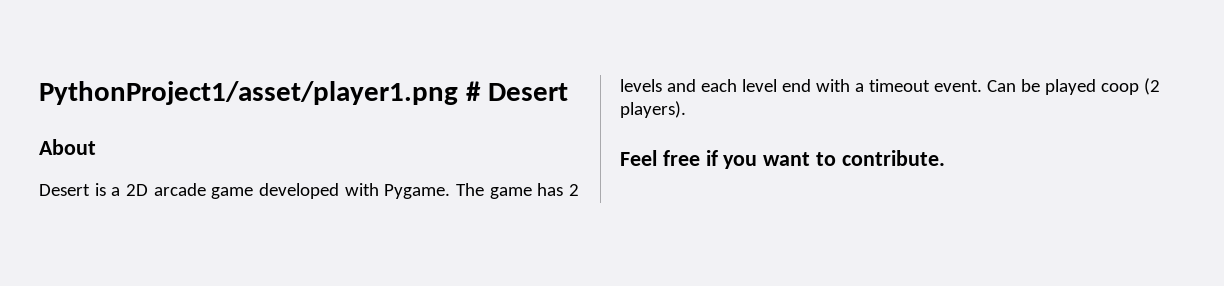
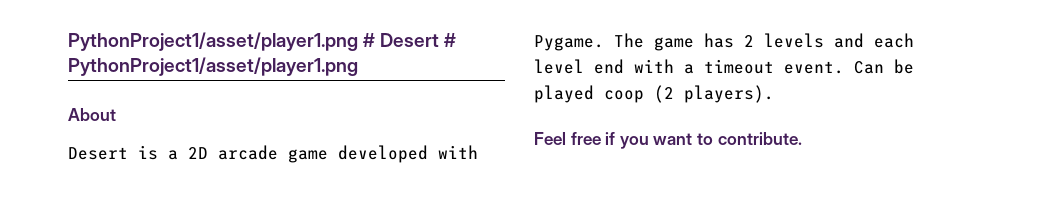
(568, 92) none -> [444,33,457,47] [68,57,358,76] # PythonProject1/asset/player1.png

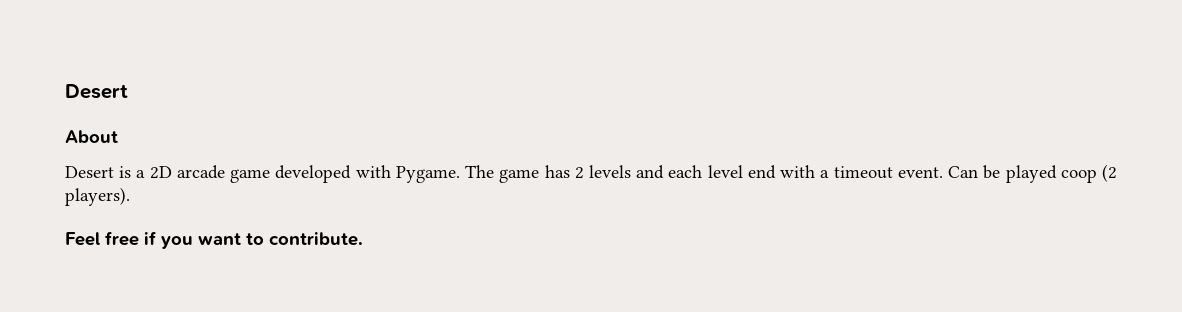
[68,32,457,51] [68,57,358,76] PythonProject1/asset/player1.png # Desert # PythonProject1/asset/player1.png -> [65,84,128,99] Desert

